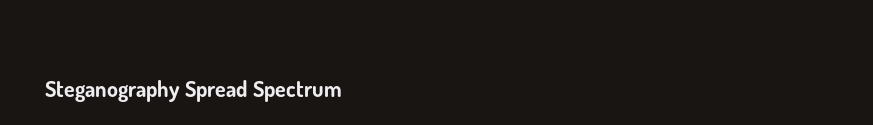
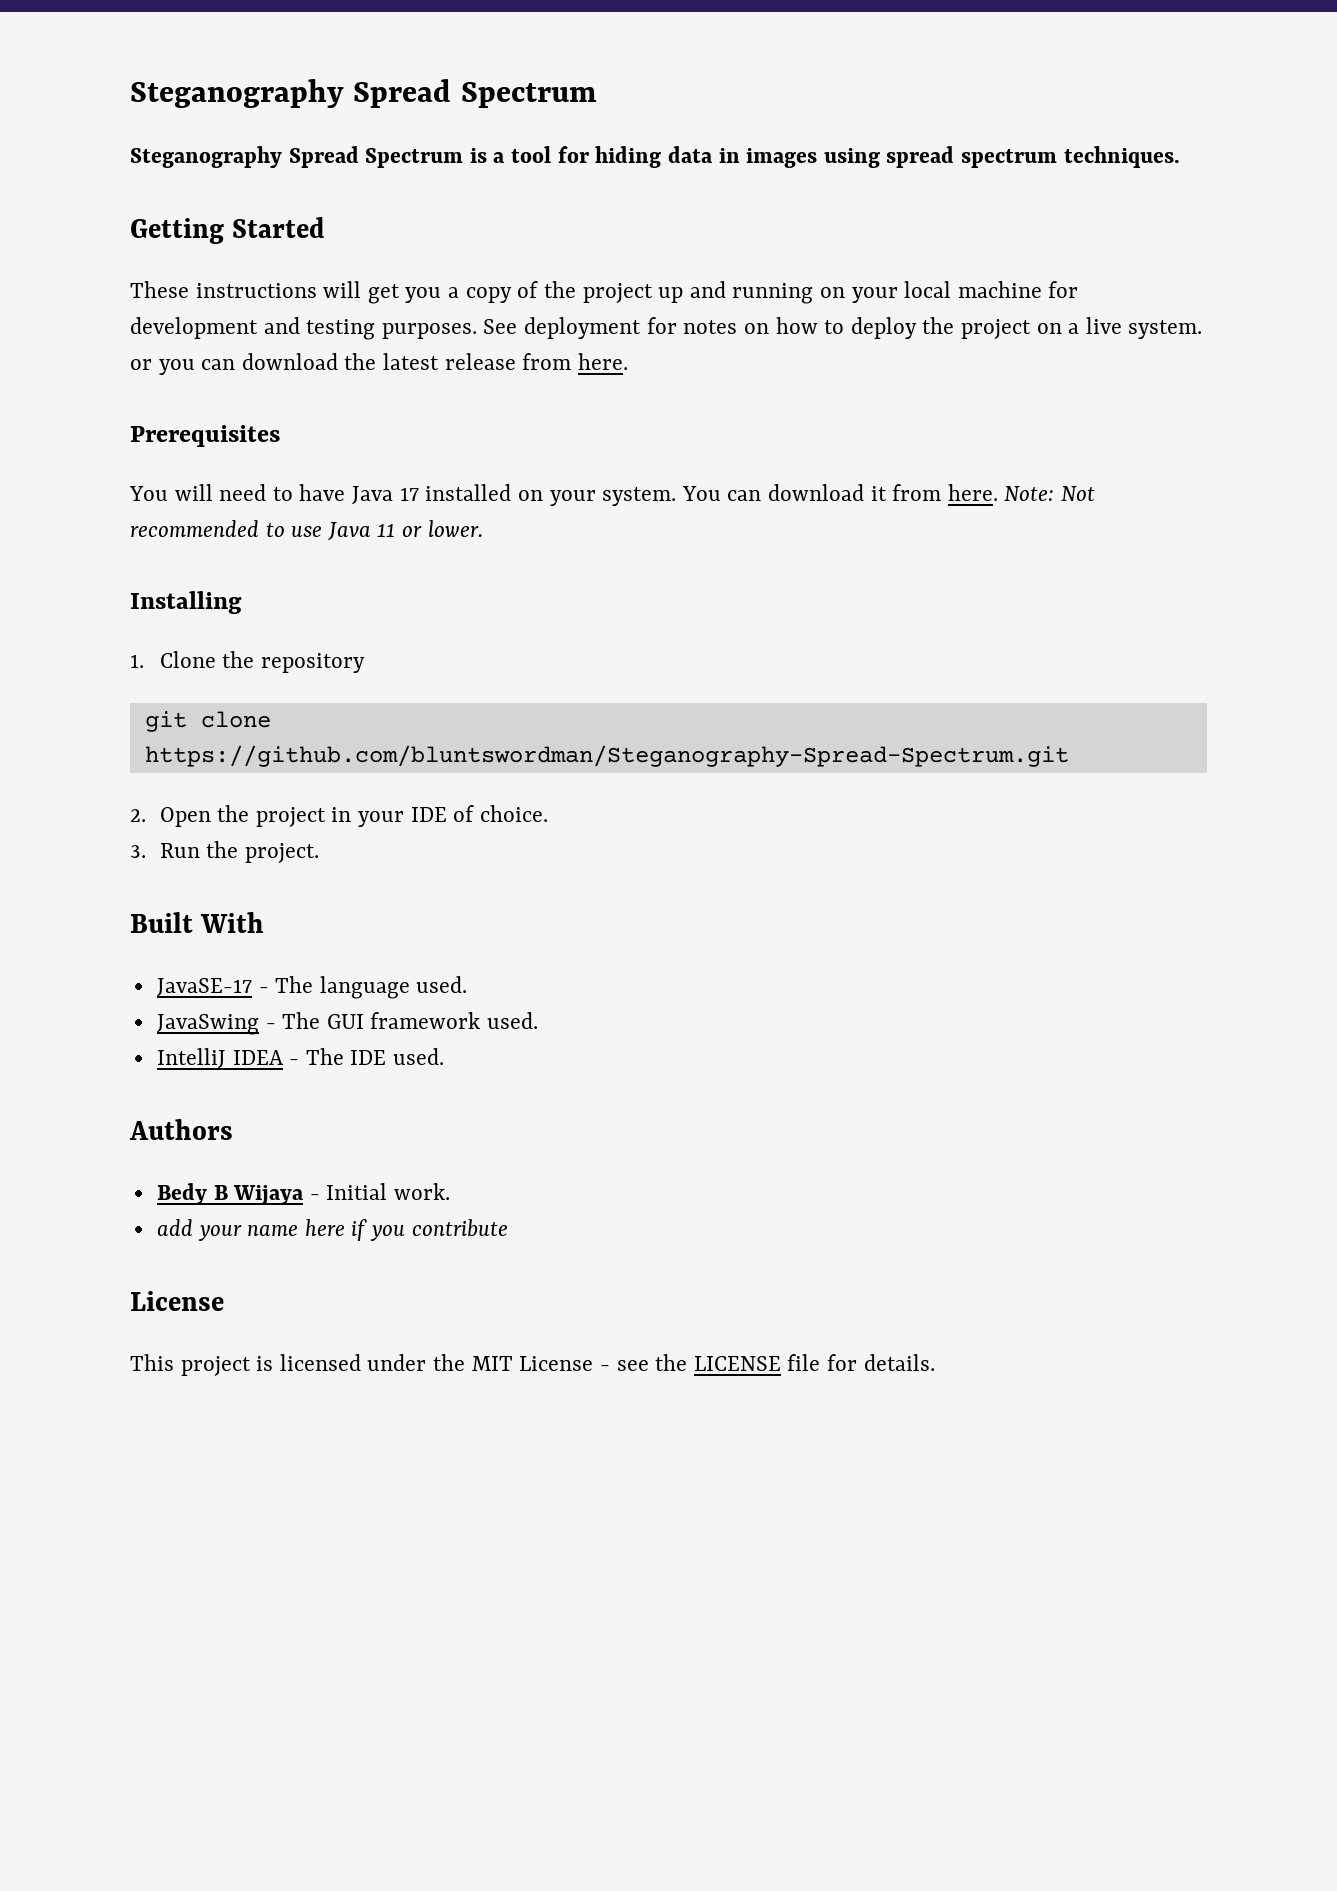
[45,80,342,102] Steganography Spread Spectrum -> [130,79,597,108] [130,146,1180,168] [130,217,326,244] [130,281,1079,304] [130,317,1203,340] [130,353,628,375] [130,425,280,447] [129,484,1096,506] [130,520,483,541] [130,591,242,614] [130,651,365,673] [144,711,271,732] [144,745,1069,767] [130,805,548,827] [130,841,319,863] [130,912,265,933] [156,976,468,999] [156,1012,539,1035] [156,1048,445,1069] [129,1119,233,1140] [156,1183,451,1205] [156,1219,508,1241] [130,1291,224,1311] [130,1354,935,1376] Steganography Spread Spectrum // Steganography Spread Spectrum is a tool for hiding data in images using spread spectrum techniques. // Getting Started // These instructions will get you a copy of the project up and running on your local machine for development and testing purposes. See deployment for notes on how to deploy the project on a live system. or you can download the latest release from here. // Prerequisites // You will need to have Java 17 installed on your system. You can download it from here. Note: Not recommended to use Java 11 or lower. // Installing // 1. Clone the repository // git clone https://github.com/bluntswordman/Steganography-Spread-Spectrum.git // 2. Open the project in your IDE of choice. // 3. Run the project. // Built With // JavaSE-17 - The language used. // JavaSwing - The GUI framework used. // IntelliJ IDEA - The IDE used. // Authors // Bedy B Wijaya - Initial work. // add your name here if you contribute // License // This project is licensed under the MIT License - see the LICENSE file for details.

